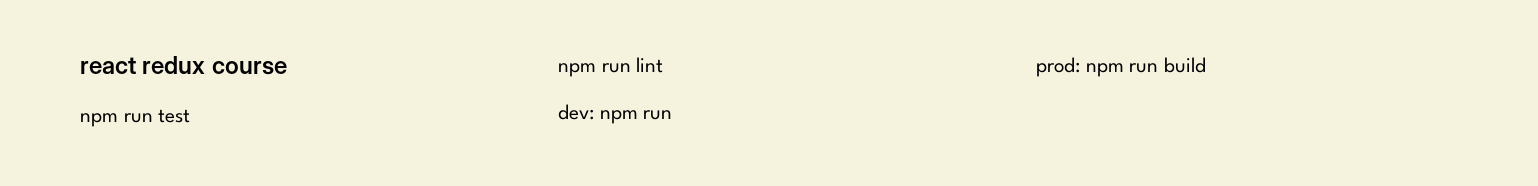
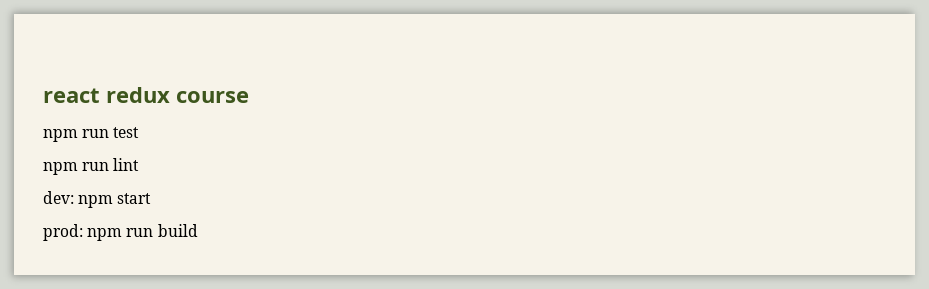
[643,110,673,120] run -> [117,193,152,204] start

